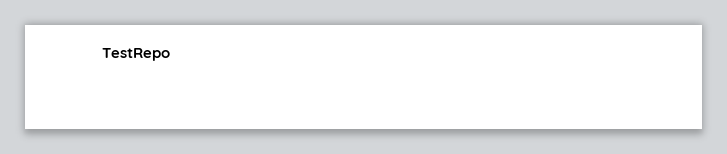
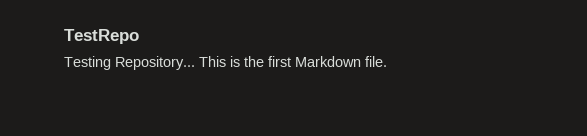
(170, 54) none -> [64,56,387,70] // Testing Repository... This is the first Markdown file.

